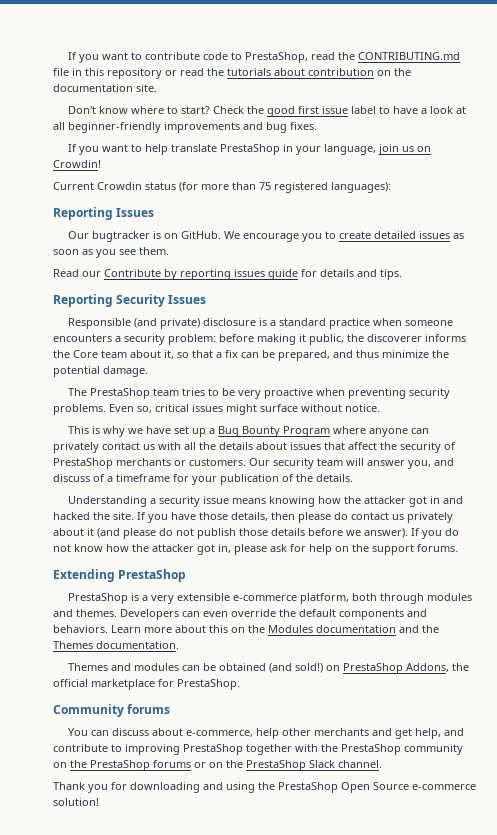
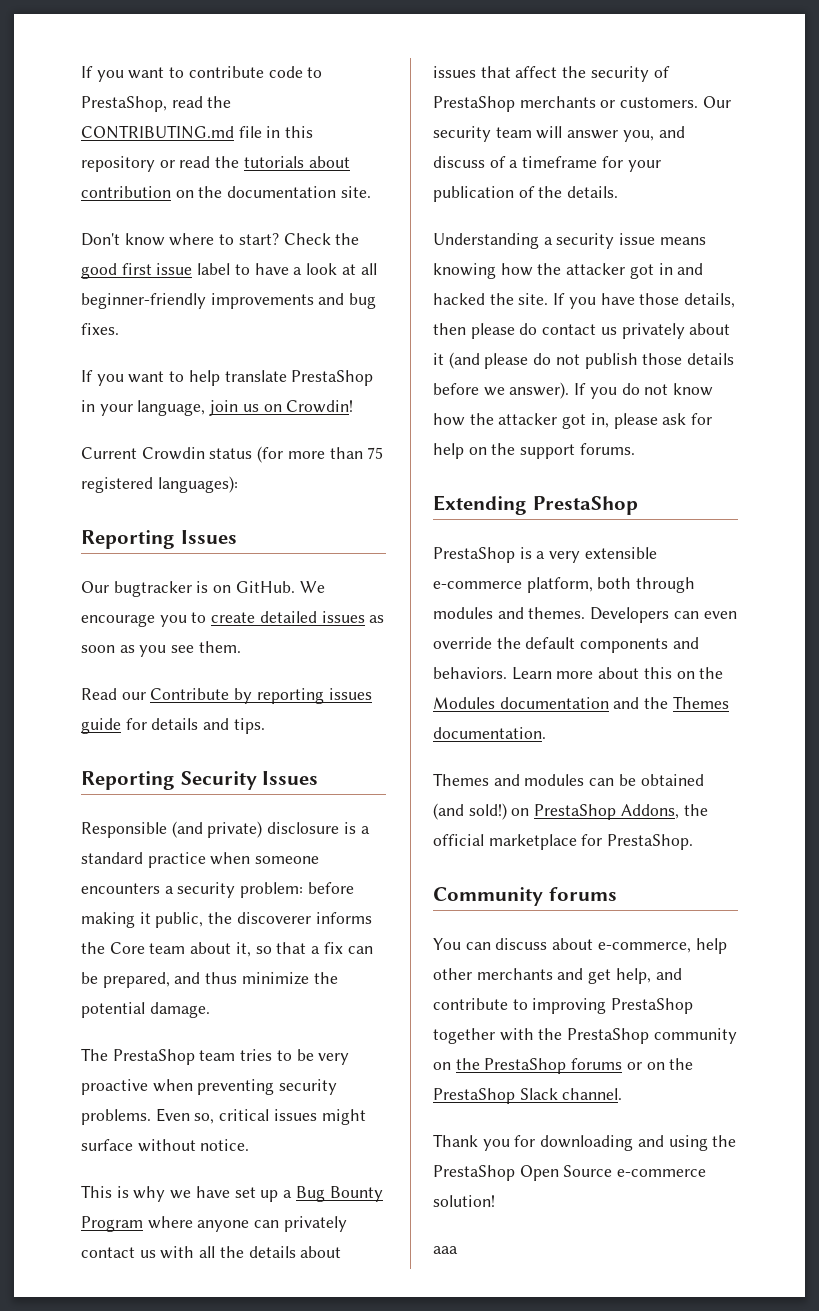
(99, 802) none -> [433,1246,458,1254] // aaa

